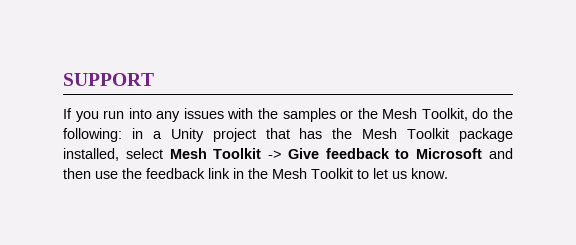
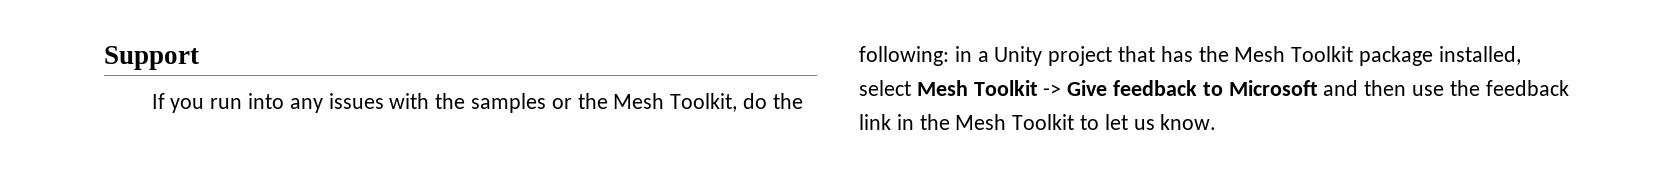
[63,73,154,86] SUPPORT -> [104,46,199,70] Support

